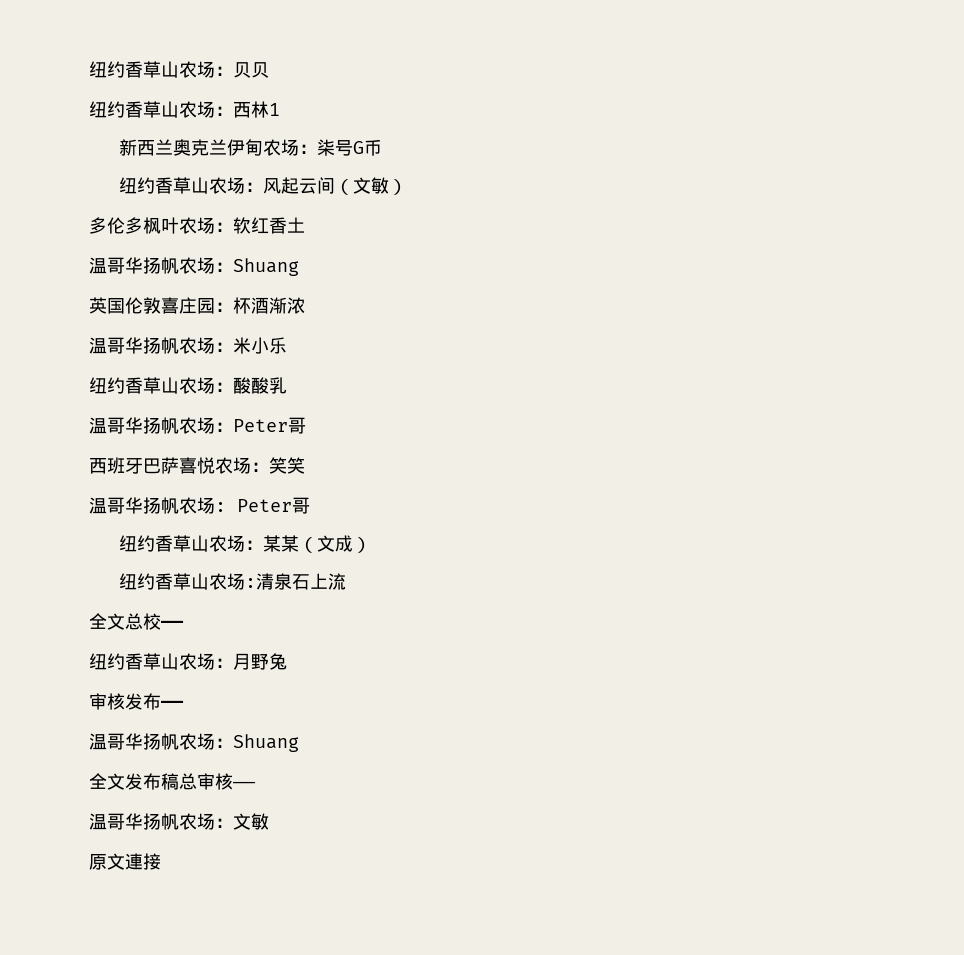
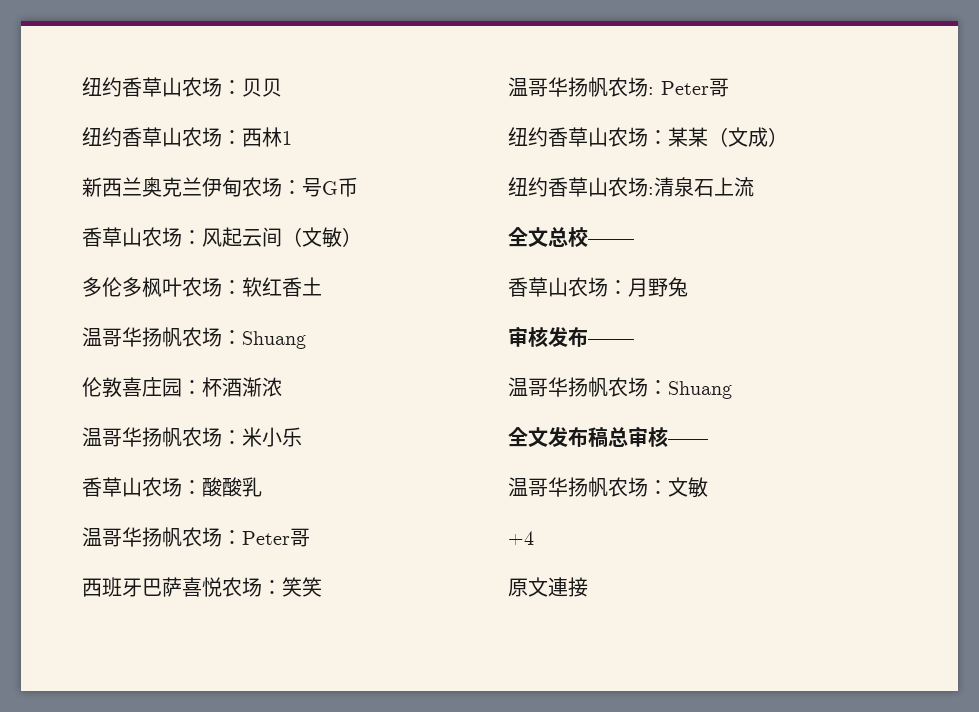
[317,139,336,156] 柒 -> (302, 187) none
[119,177,156,194] 纽约 -> (358, 187) none
[89,297,125,314] 英国 -> (306, 340) none
[89,377,125,394] 纽约 -> (302, 437) none
[89,653,125,670] 纽约 -> (634, 242) none
(269, 821) none -> [508,531,534,545] // +4

